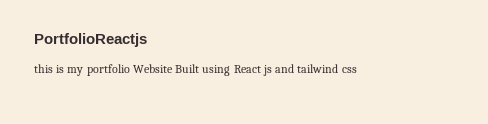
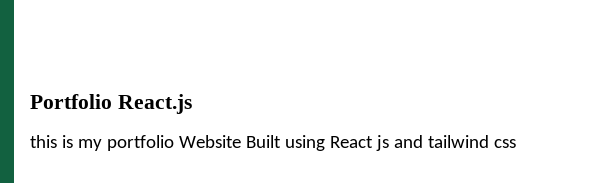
[34,33,147,47] PortfolioReactjs -> [30,94,192,114] Portfolio React.js

